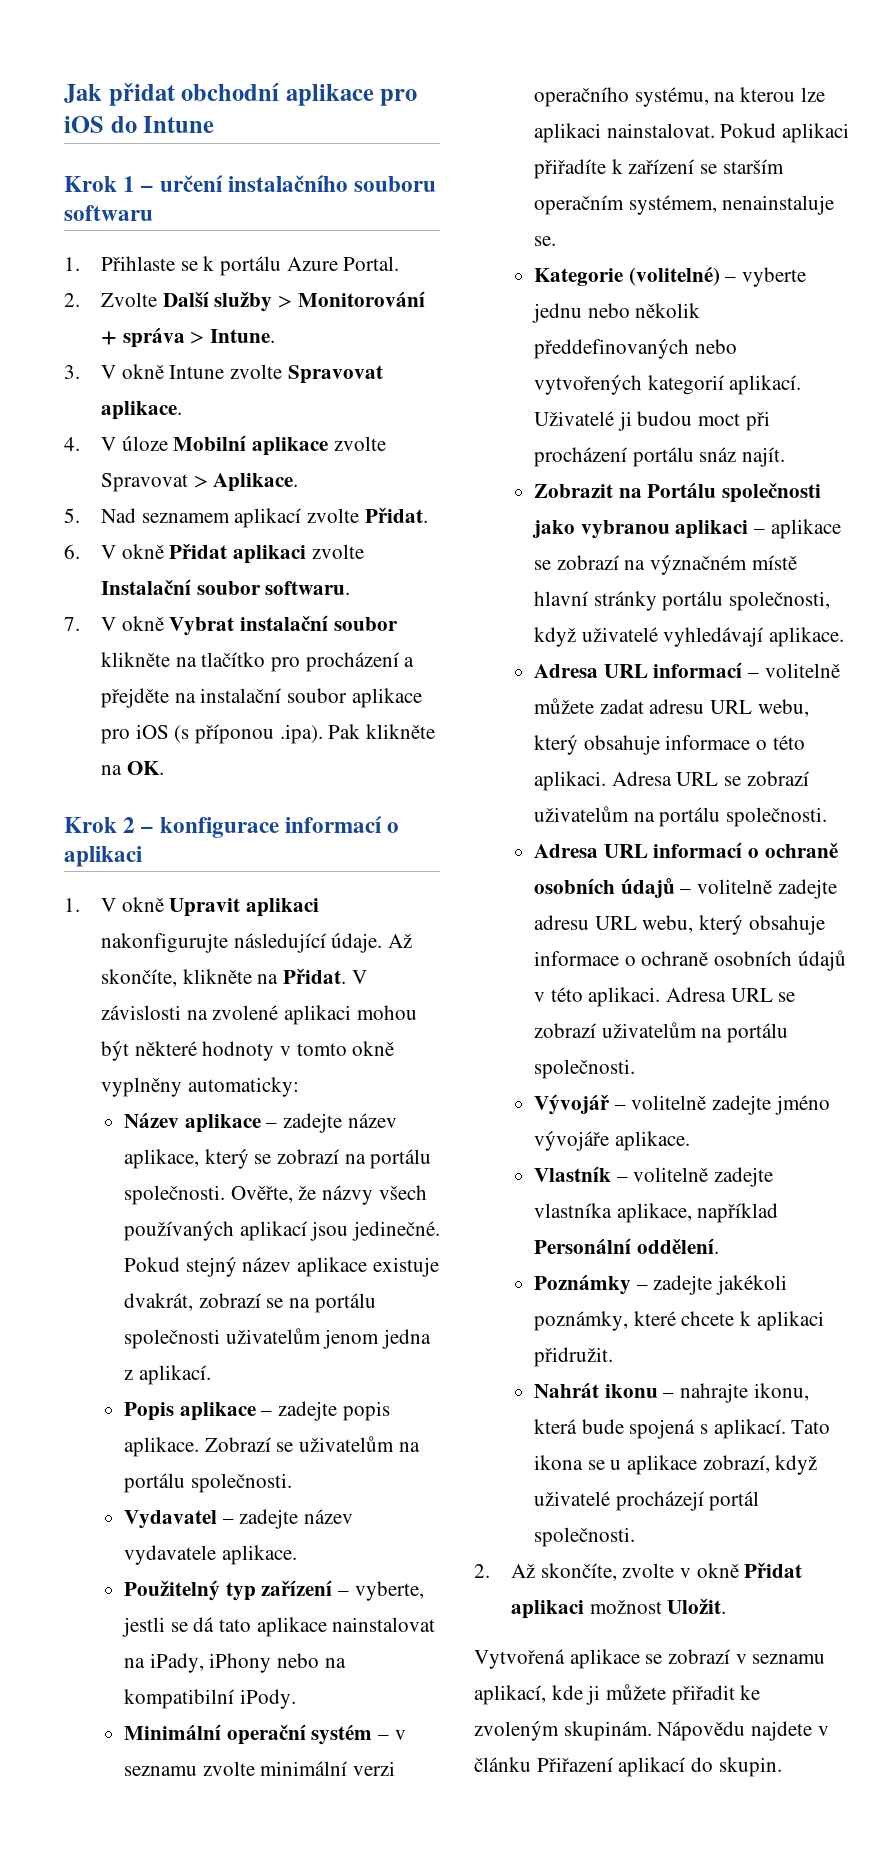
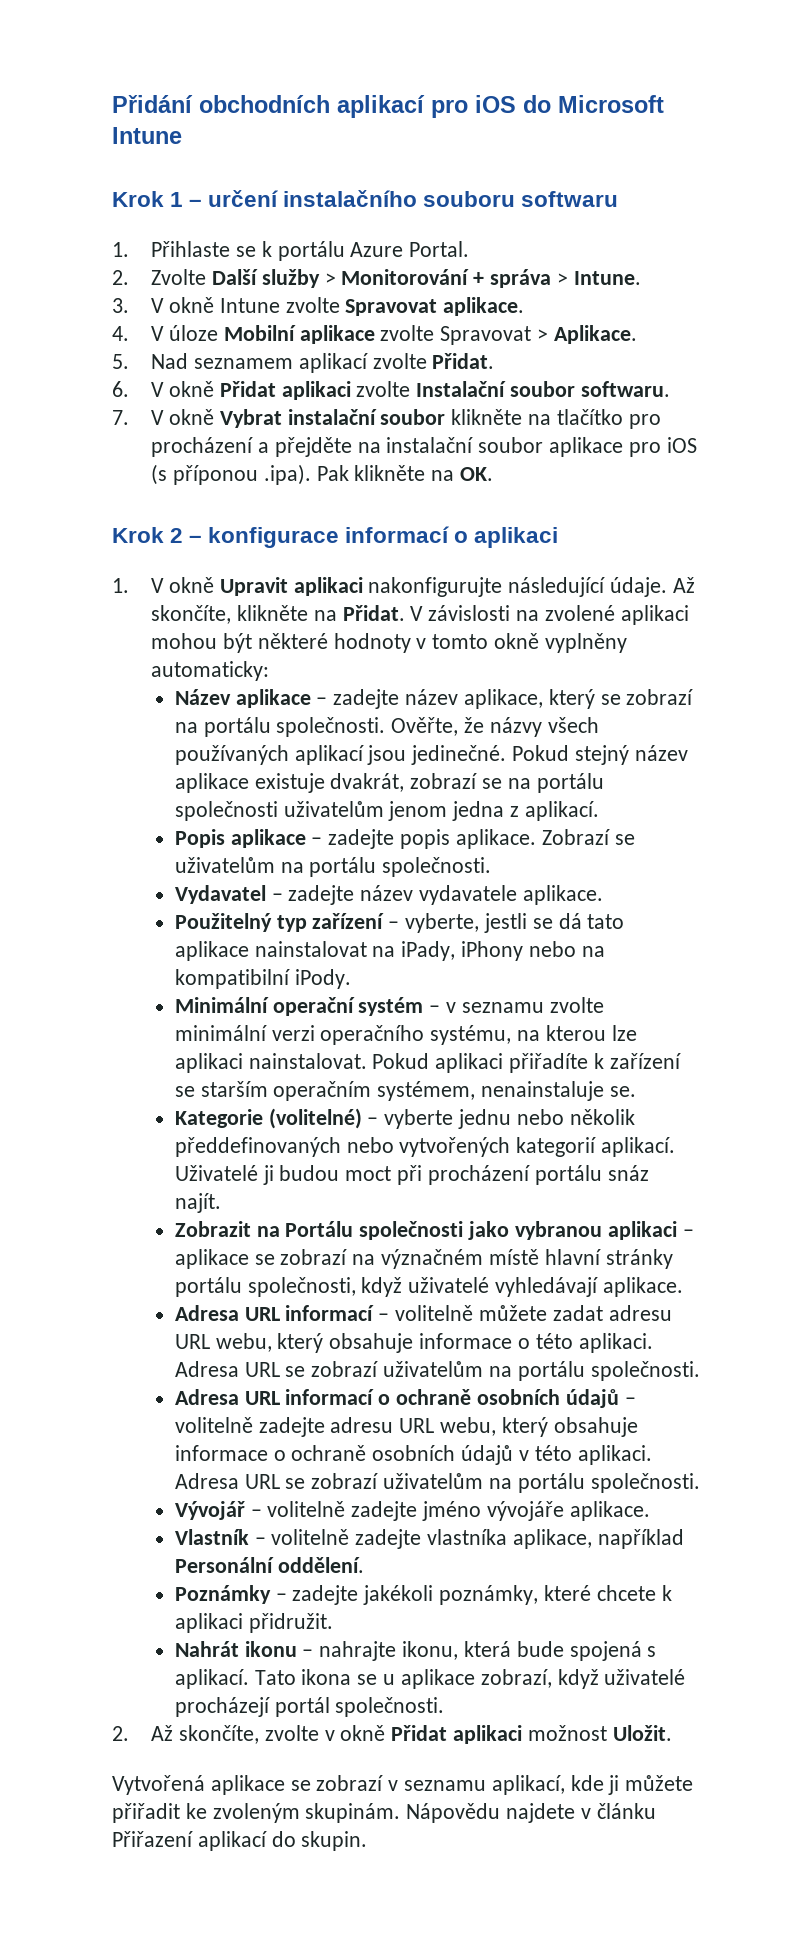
[64,82,374,106] Jak přidat obchodní aplikace -> [112,95,425,118] Přidání obchodních aplikací
(137, 124) none -> [558,95,664,113] Microsoft

